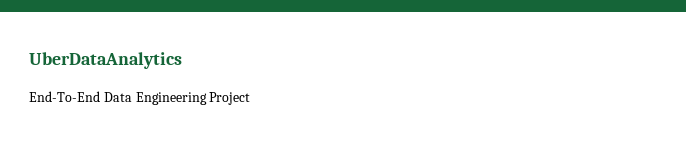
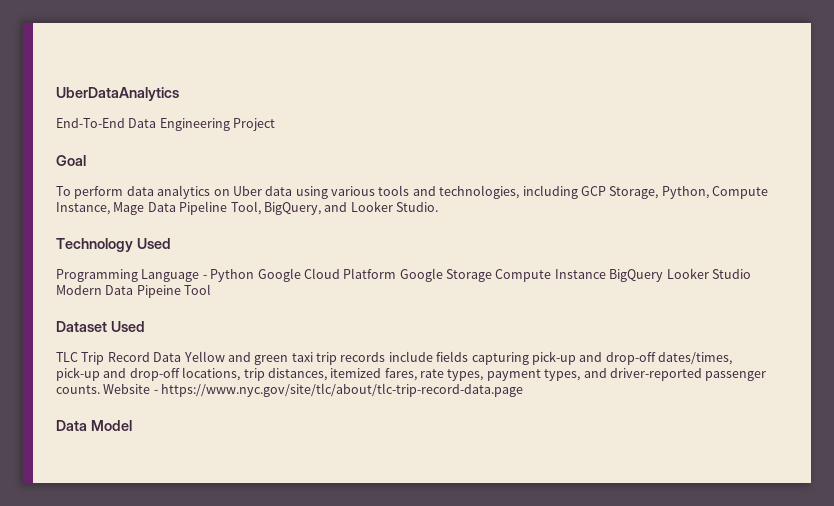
(251, 98) none -> [56,155,86,166] [56,185,768,199] [56,201,438,215] [56,238,171,252] [56,268,751,282] [56,284,212,298] [56,321,145,332] [56,351,732,365] [56,367,767,381] [56,383,524,397] [56,420,132,431] // Goal // To perform data analytics on Uber data using various tools and technologies, including GCP Storage, Python, Compute Instance, Mage Data Pipeline Tool, BigQuery, and Looker Studio. // Technology Used // Programming Language - Python Google Cloud Platform Google Storage Compute Instance BigQuery Looker Studio Modern Data Pipeine Tool // Dataset Used // TLC Trip Record Data Yellow and green taxi trip records include fields capturing pick-up and drop-off dates/times, pick-up and drop-off locations, trip distances, itemized fares, rate types, payment types, and driver-reported passenger counts. Website - https://www.nyc.gov/site/tlc/about/tlc-trip-record-data.page // Data Model

